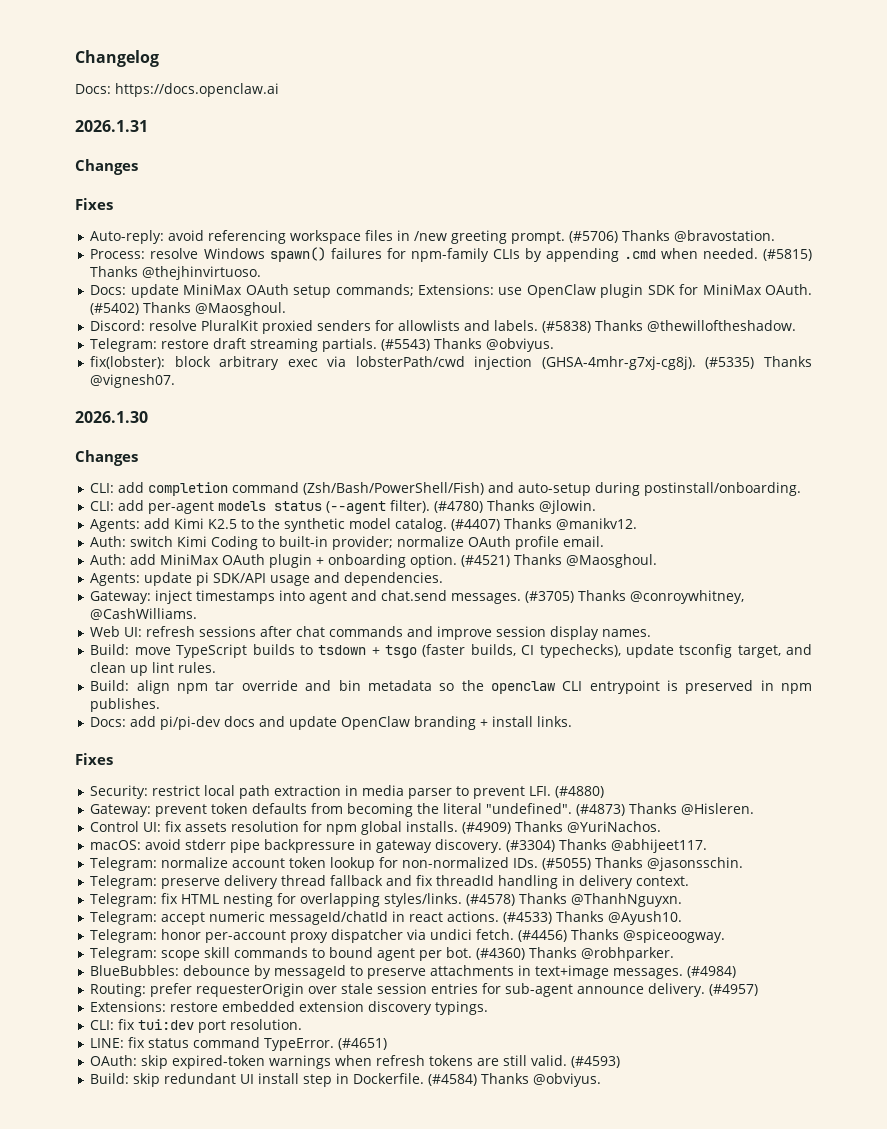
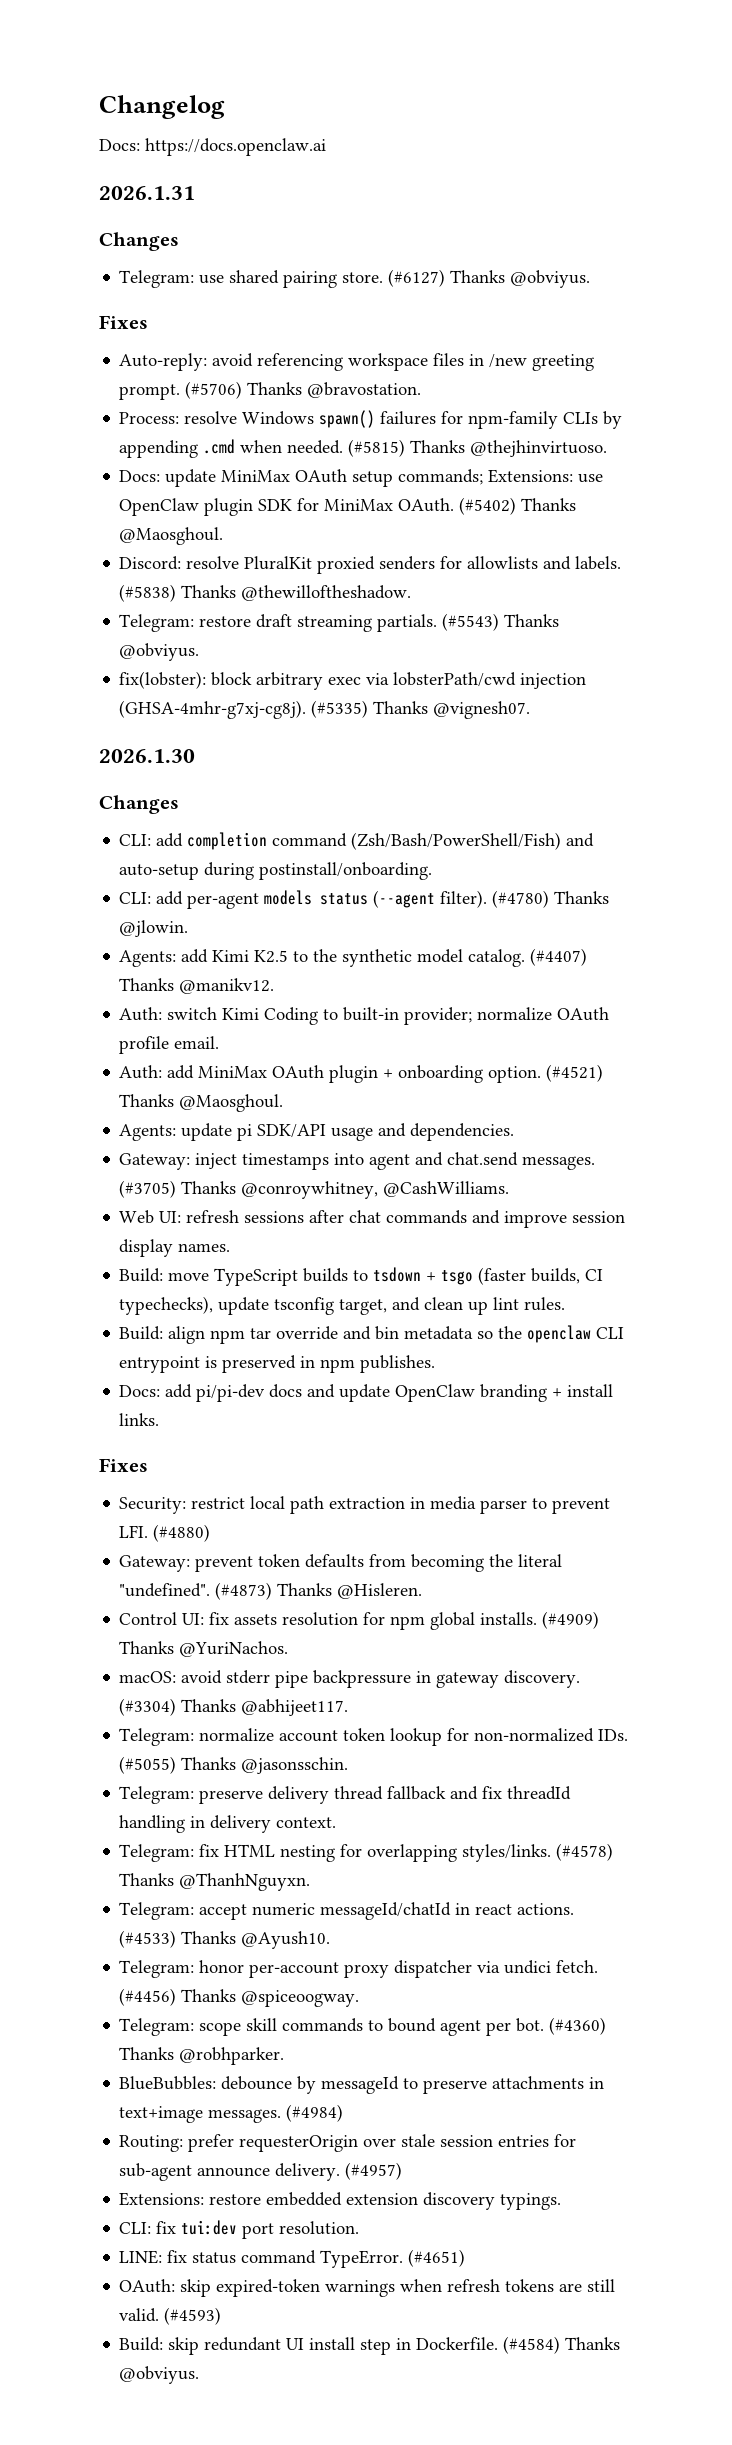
(138, 167) none -> [119,269,591,288] // Telegram: use shared pairing store. (#6127) Thanks @obviyus.

